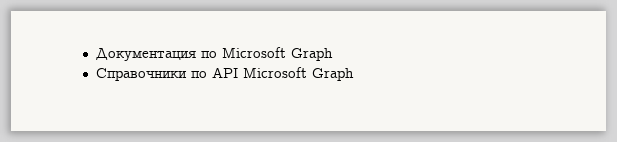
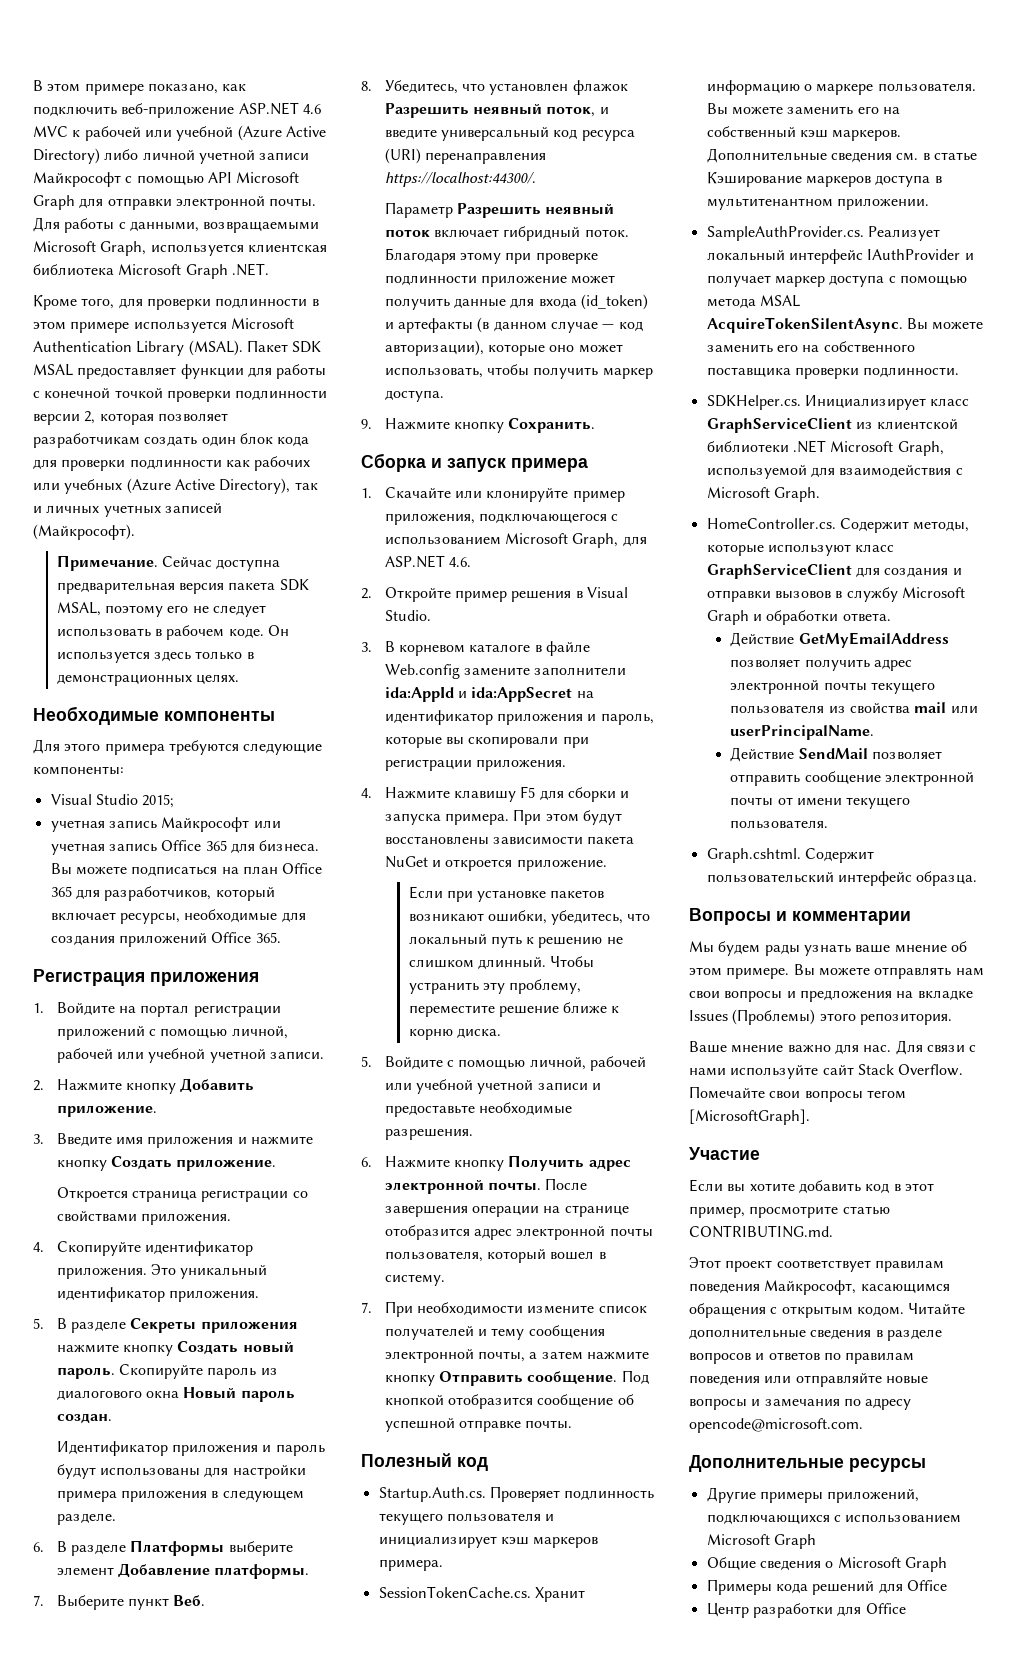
[95,47,333,61] [95,67,354,81] Документация по Microsoft Graph // Справочники по API Microsoft Graph -> [33,80,247,95] [33,102,321,118] [33,125,326,141] [33,148,310,164] [33,172,300,187] [33,195,317,210] [33,217,320,233] [33,241,327,256] [33,263,269,279] [33,295,319,310] [33,318,294,333] [33,340,322,356] [33,364,327,379] [33,388,328,402] [33,411,228,425] [33,433,310,448] [33,456,311,471] [33,478,318,494] [33,503,222,517] [33,524,135,540] [56,555,281,571] [56,579,309,594] [56,602,267,617] [56,625,290,640] [56,651,254,663] [56,674,240,686] [33,706,275,725] [33,739,323,755] [33,766,124,775] [50,794,175,808] [50,817,281,832] [50,840,320,855] [50,863,323,877] [50,886,275,901] [50,909,306,924] [50,932,281,947] [33,969,259,986] [33,1002,281,1017] [56,1026,288,1040] [56,1048,325,1063] [33,1078,255,1094] [56,1105,157,1117] [33,1133,314,1148] [56,1156,277,1171] [56,1187,308,1202] [56,1211,232,1225] [33,1241,254,1256] [56,1264,268,1279] [56,1287,260,1302] [33,1318,298,1333] [56,1341,294,1356] [56,1364,278,1379] [56,1387,295,1402] [56,1413,112,1424] [56,1441,325,1456] [56,1464,306,1479] [56,1490,304,1502] [56,1513,116,1525] [33,1540,293,1556] [56,1563,310,1579] [33,1595,206,1610] [361,80,628,95] [384,103,609,118] [384,127,635,141] [384,148,547,164] [384,172,536,187] [384,202,615,218] [384,226,629,241] [384,248,598,264] [384,275,616,287] [384,294,649,310] [384,317,643,333] [384,340,623,356] [384,364,653,379] [384,390,444,402] [361,418,596,433] [361,453,588,472] [361,487,625,502] [384,513,619,525] [384,533,647,548] [384,555,472,568] [361,587,629,602] [384,610,431,621] [361,641,591,656] [384,664,627,679] [384,687,594,702] [384,710,654,725] [384,736,589,748] [384,759,567,771] [361,786,630,802] [384,809,623,825] [384,836,635,845] [384,856,607,871] [408,886,605,902] [408,910,651,925] [408,934,623,948] [408,956,595,970] [408,979,582,994] [408,1002,620,1017] [408,1028,501,1040] [361,1056,647,1071] [384,1079,602,1094] [384,1102,573,1117] [384,1129,473,1140] [361,1155,631,1171] [384,1178,588,1194] [384,1205,629,1217] [384,1225,653,1240] [384,1249,606,1263] [384,1274,445,1286] [361,1301,647,1317] [384,1325,605,1340] [384,1349,650,1363] [384,1370,649,1386] [384,1394,634,1409] [384,1418,573,1432] [361,1453,488,1471] [378,1486,655,1502] [378,1513,555,1525] [378,1536,599,1548] [378,1559,443,1571] [378,1586,585,1602] [706,80,976,95] [706,103,900,115] [706,126,902,141] [706,148,977,163] [706,172,942,187] [706,198,929,210] [706,226,940,241] [706,249,974,264] [706,275,967,287] [706,295,800,309] [706,317,984,333] [706,341,915,353] [706,367,960,379] [706,395,970,410] [706,418,959,433] [706,440,944,456] [706,465,963,479] [706,487,820,502] [706,518,970,533] [706,544,895,556] [706,564,962,579] [706,587,965,602] [706,610,891,625] [730,632,949,648] [730,659,913,671] [730,680,936,694] [730,702,978,714] [730,725,875,740] [730,747,943,762] [730,771,975,786] [730,797,911,809] [730,820,829,829] [706,848,874,863] [706,871,978,886] [689,908,911,925] [689,941,967,956] [689,964,984,979] [689,990,973,1002] [689,1009,952,1025] [689,1040,977,1055] [689,1064,964,1079] [689,1086,906,1102] [689,1109,810,1125] [689,1147,760,1160] [689,1179,934,1194] [689,1206,890,1218] [689,1225,833,1238] [689,1257,944,1272] [689,1280,950,1295] [689,1303,966,1318] [689,1329,942,1341] [689,1352,915,1364] [689,1373,928,1387] [689,1398,912,1410] [689,1418,863,1433] [689,1455,926,1472] [706,1487,920,1503] [706,1514,962,1525] [706,1534,816,1549] [706,1557,947,1572] [706,1579,947,1595] [706,1603,906,1618] В этом примере показано, как подключить веб-приложение ASP.NET 4.6 MVC к рабочей или учебной (Azure Active Directory) либо личной учетной записи Майкрософт с помощью API Microsoft Graph для отправки электронной почты. Для работы с данными, возвращаемыми Microsoft Graph, используется клиентская библиотека Microsoft Graph .NET. // Кроме того, для проверки подлинности в этом примере используется Microsoft Authentication Library (MSAL). Пакет SDK MSAL предоставляет функции для работы с конечной точкой проверки подлинности версии 2, которая позволяет разработчикам создать один блок кода для проверки подлинности как рабочих или учебных (Azure Active Directory), так и личных учетных записей (Майкрософт). // Примечание. Сейчас доступна предварительная версия пакета SDK MSAL, поэтому его не следует использовать в рабочем коде. Он используется здесь только в демонстрационных целях. // Необходимые компоненты // Для этого примера требуются следующие компоненты: // Visual Studio 2015; // учетная запись Майкрософт или учетная запись Office 365 для бизнеса. Вы можете подписаться на план Office 365 для разработчиков, который включает ресурсы, необходимые для создания приложений Office 365. // Регистрация приложения // 1. Войдите на портал регистрации приложений с помощью личной, рабочей или учебной учетной записи. // 2. Нажмите кнопку Добавить приложение. // 3. Введите имя приложения и нажмите кнопку Создать приложение. // Откроется страница регистрации со свойствами приложения. // 4. Скопируйте идентификатор приложения. Это уникальный идентификатор приложения. // 5. В разделе Секреты приложения нажмите кнопку Создать новый пароль. Скопируйте пароль из диалогового окна Новый пароль создан. // Идентификатор приложения и пароль будут использованы для настройки примера приложения в следующем разделе. // 6. В разделе Платформы выберите элемент Добавление платформы. // 7. Выберите пункт Веб. // 8. Убедитесь, что установлен флажок Разрешить неявный поток, и введите универсальный код ресурса (URI) перенаправления https://localhost:44300/. // Параметр Разрешить неявный поток включает гибридный поток. Благодаря этому при проверке подлинности приложение может получить данные для входа (id_token) и артефакты (в данном случае — код авторизации), которые оно может использовать, чтобы получить маркер доступа. // 9. Нажмите кнопку Сохранить. // Сборка и запуск примера // 1. Скачайте или клонируйте пример приложения, подключающегося с использованием Microsoft Graph, для ASP.NET 4.6. // 2. Откройте пример решения в Visual Studio. // 3. В корневом каталоге в файле Web.config замените заполнители ida:AppId и ida:AppSecret на идентификатор приложения и пароль, которые вы скопировали при регистрации приложения. // 4. Нажмите клавишу F5 для сборки и запуска примера. При этом будут восстановлены зависимости пакета NuGet и откроется приложение. // Если при установке пакетов возникают ошибки, убедитесь, что локальный путь к решению не слишком длинный. Чтобы устранить эту проблему, переместите решение ближе к корню диска. // 5. Войдите с помощью личной, рабочей или учебной учетной записи и предоставьте необходимые разрешения. // 6. Нажмите кнопку Получить адрес электронной почты. После завершения операции на странице отобразится адрес электронной почты пользователя, который вошел в систему. // 7. При необходимости измените список получателей и тему сообщения электронной почты, а затем нажмите кнопку Отправить сообщение. Под кнопкой отобразится сообщение об успешной отправке почты. // Полезный код // Startup.Auth.cs. Проверяет подлинность текущего пользователя и инициализирует кэш маркеров примера. // SessionTokenCache.cs. Хранит информацию о маркере пользователя. Вы можете заменить его на собственный кэш маркеров. Дополнительные сведения см. в статье Кэширование маркеров доступа в мультитенантном приложении. // SampleAuthProvider.cs. Реализует локальный интерфейс IAuthProvider и получает маркер доступа с помощью метода MSAL AcquireTokenSilentAsync. Вы можете заменить его на собственного поставщика проверки подлинности. // SDKHelper.cs. Инициализирует класс GraphServiceClient из клиентской библиотеки .NET Microsoft Graph, используемой для взаимодействия с Microsoft Graph. // HomeController.cs. Содержит методы, которые используют класс GraphServiceClient для создания и отправки вызовов в службу Microsoft Graph и обработки ответа. // Действие GetMyEmailAddress позволяет получить адрес электронной почты текущего пользователя из свойства mail или userPrincipalName. // Действие SendMail позволяет отправить сообщение электронной почты от имени текущего пользователя. // Graph.cshtml. Содержит пользовательский интерфейс образца. // Вопросы и комментарии // Мы будем рады узнать ваше мнение об этом примере. Вы можете отправлять нам свои вопросы и предложения на вкладке Issues (Проблемы) этого репозитория. // Ваше мнение важно для нас. Для связи с нами используйте сайт Stack Overflow. Помечайте свои вопросы тегом [MicrosoftGraph]. // Участие // Если вы хотите добавить код в этот пример, просмотрите статью CONTRIBUTING.md. // Этот проект соответствует правилам поведения Майкрософт, касающимся обращения с открытым кодом. Читайте дополнительные сведения в разделе вопросов и ответов по правилам поведения или отправляйте новые вопросы и замечания по адресу opencode@microsoft.com. // Дополнительные ресурсы // Другие примеры приложений, подключающихся с использованием Microsoft Graph // Общие сведения о Microsoft Graph // Примеры кода решений для Office // Центр разработки для Office

